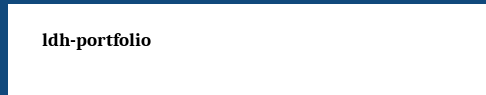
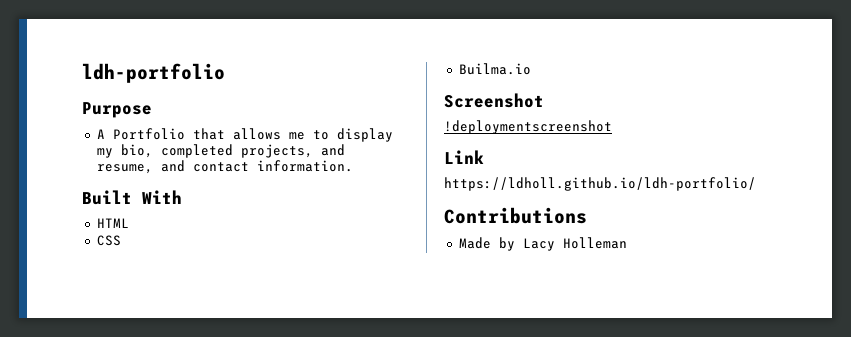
(151, 41) none -> [82,102,152,118] [96,128,393,142] [96,144,345,158] [96,160,353,174] [82,190,182,205] [96,218,129,228] [96,235,121,246] [458,63,531,75] [444,93,544,108] [444,120,612,134] [444,150,484,164] [444,177,756,191] [444,207,587,224] [458,237,627,251] // Purpose // A Portfolio that allows me to display my bio, completed projects, and resume, and contact information. // Built With // HTML // CSS // Builma.io // Screenshot // !deploymentscreenshot // Link // https://ldholl.github.io/ldh-portfolio/ // Contributions // Made by Lacy Holleman

